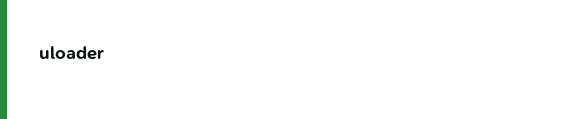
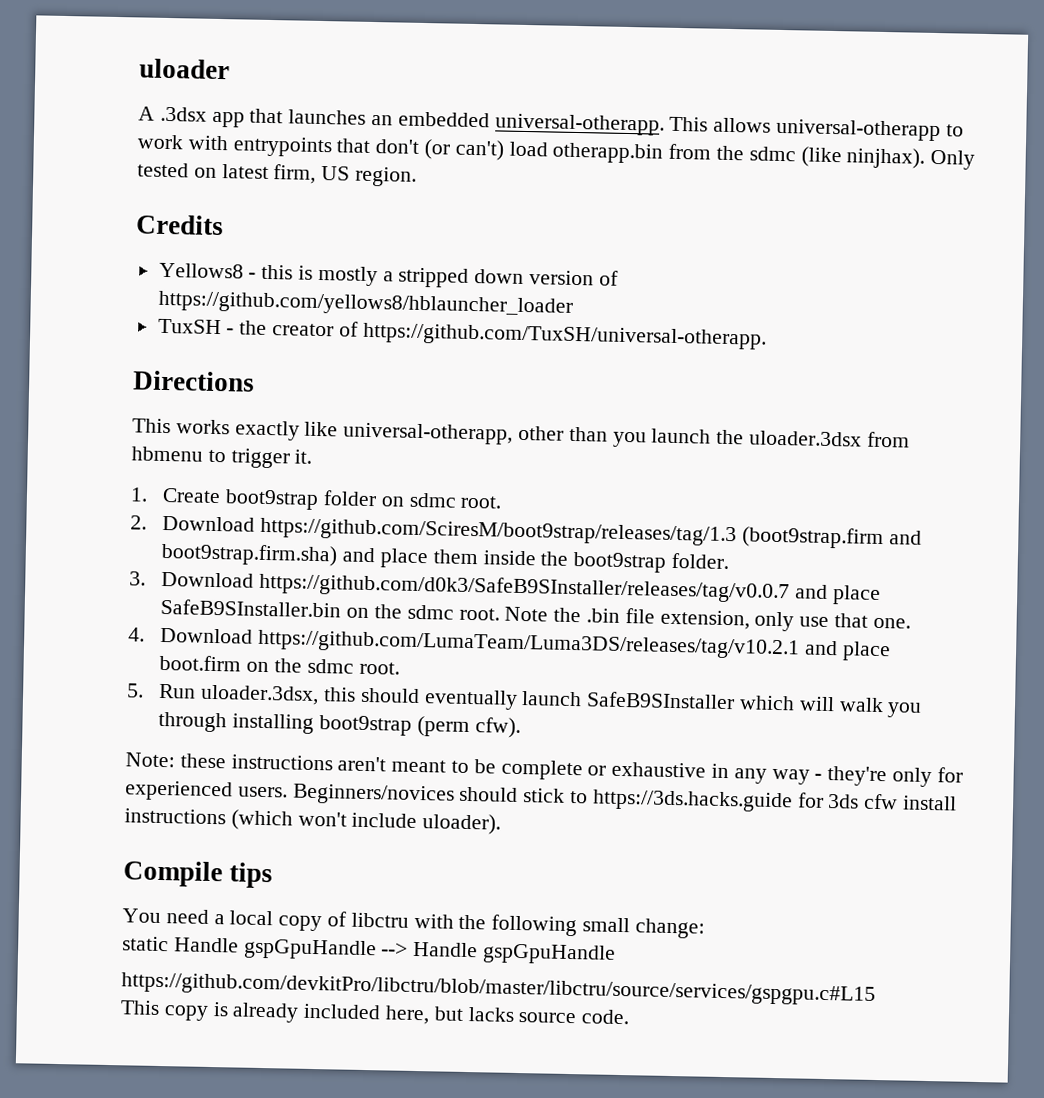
(104, 53) none -> [138,106,964,142] [137,134,976,170] [137,162,418,187] [136,214,224,236] [158,262,619,288] [157,290,573,318] [157,318,767,350] [133,370,255,392] [132,418,910,448] [131,446,313,469] [130,487,503,511] [130,515,922,550] [161,542,730,573] [129,571,881,606] [160,598,911,632] [128,627,891,662] [159,654,400,675] [127,683,923,718] [158,711,521,739] [125,752,963,788] [125,780,958,813] [124,808,502,835] [123,860,274,889] [122,908,705,939] [122,936,617,965] [121,972,876,1006] [120,1000,631,1025] // A .3dsx app that launches an embedded universal-otherapp. This allows universal-otherapp to work with entrypoints that don't (or can't) load otherapp.bin from the sdmc (like ninjhax). Only tested on latest firm, US region. // Credits // Yellows8 - this is mostly a stripped down version of https://github.com/yellows8/hblauncher_loader // TuxSH - the creator of https://github.com/TuxSH/universal-otherapp. // Directions // This works exactly like universal-otherapp, other than you launch the uloader.3dsx from hbmenu to trigger it. // 1. Create boot9strap folder on sdmc root. // 2. Download https://github.com/SciresM/boot9strap/releases/tag/1.3 (boot9strap.firm and boot9strap.firm.sha) and place them inside the boot9strap folder. // 3. Download https://github.com/d0k3/SafeB9SInstaller/releases/tag/v0.0.7 and place SafeB9SInstaller.bin on the sdmc root. Note the .bin file extension, only use that one. // 4. Download https://github.com/LumaTeam/Luma3DS/releases/tag/v10.2.1 and place boot.firm on the sdmc root. // 5. Run uloader.3dsx, this should eventually launch SafeB9SInstaller which will walk you through installing boot9strap (perm cfw). // Note: these instructions aren't meant to be complete or exhaustive in any way - they're only for experienced users. Beginners/novices should stick to https://3ds.hacks.guide for 3ds cfw install instructions (which won't include uloader). // Compile tips // You need a local copy of libctru with the following small change: // static Handle gspGpuHandle --> Handle gspGpuHandle // https://github.com/devkitPro/libctru/blob/master/libctru/source/services/gspgpu.c#L15 // This copy is already included here, but lacks source code.

